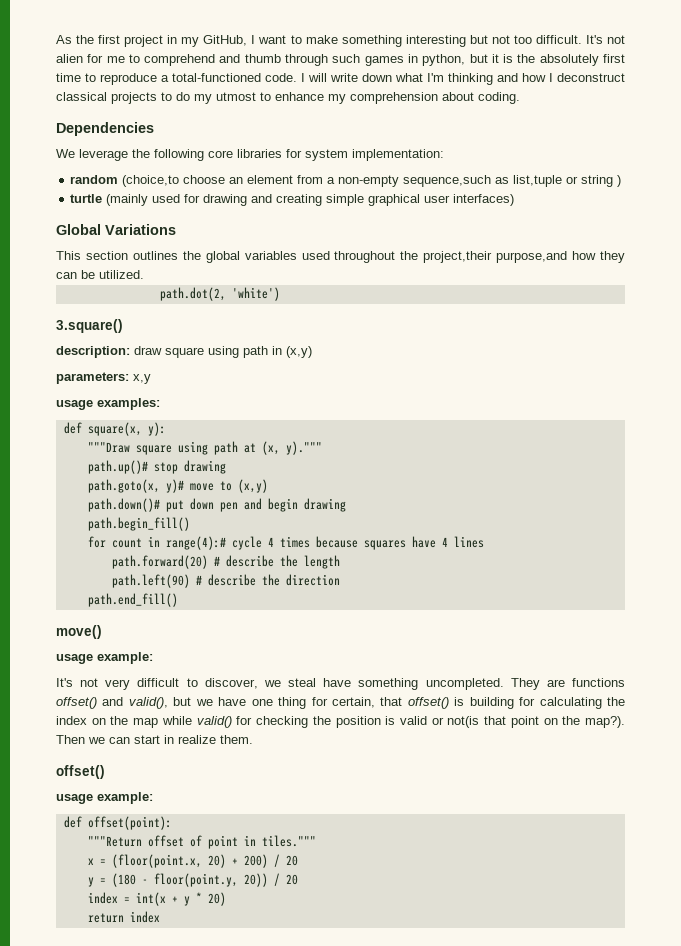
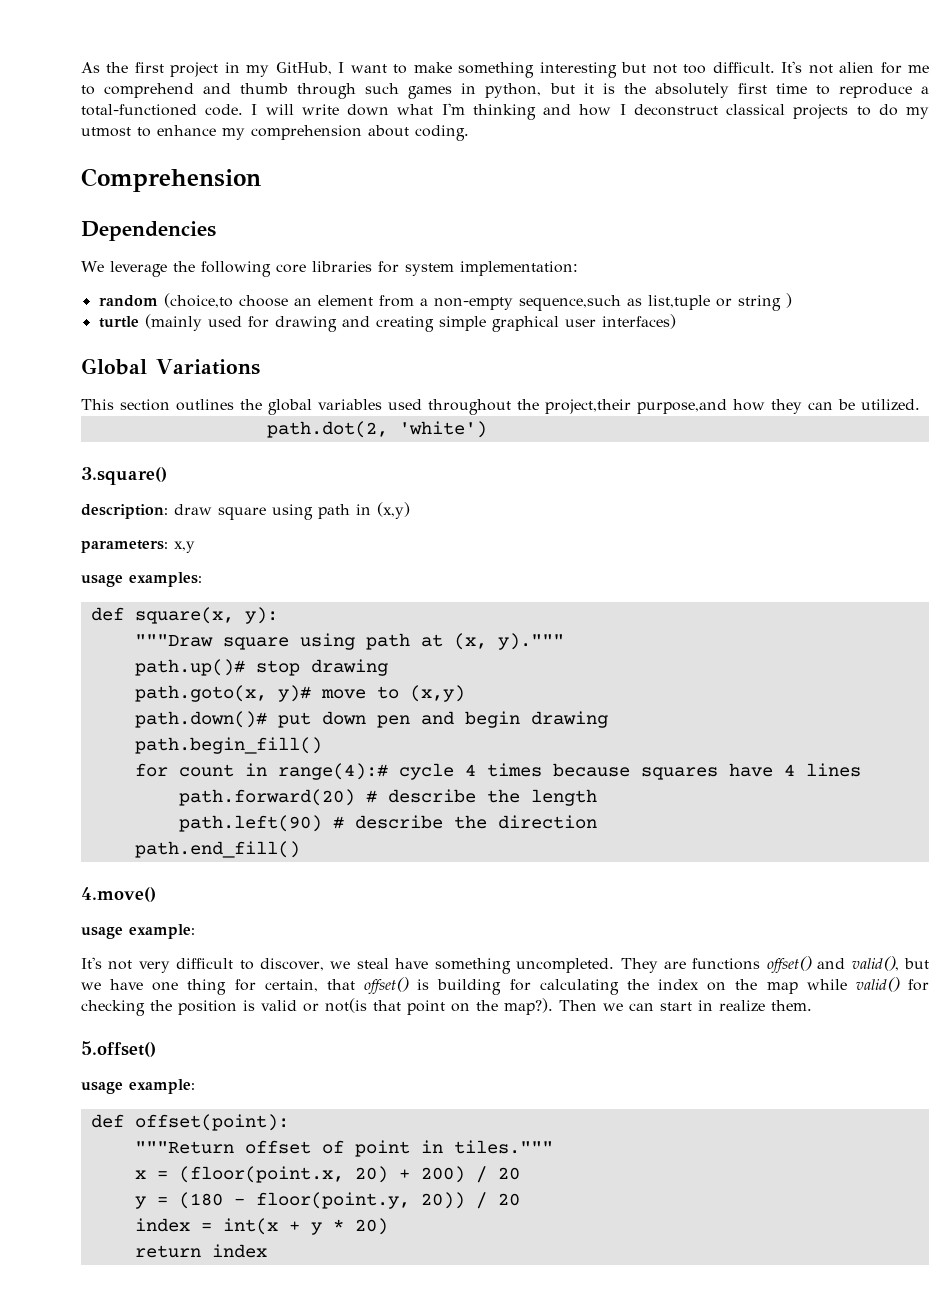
(520, 98) none -> [81,168,261,192] // Comprehension
[56,625,102,639] move() -> [81,887,156,902] 4.move()
[56,765,105,779] offset() -> [81,1041,156,1057] 5.offset()

